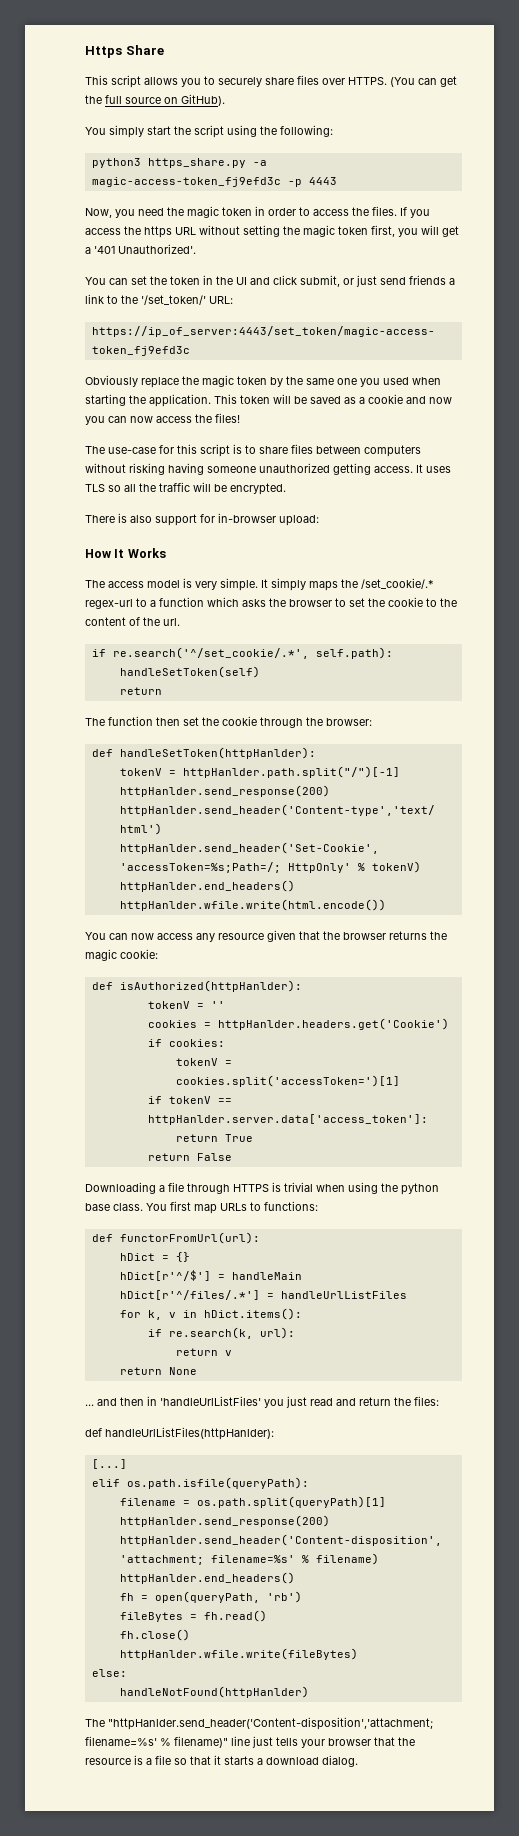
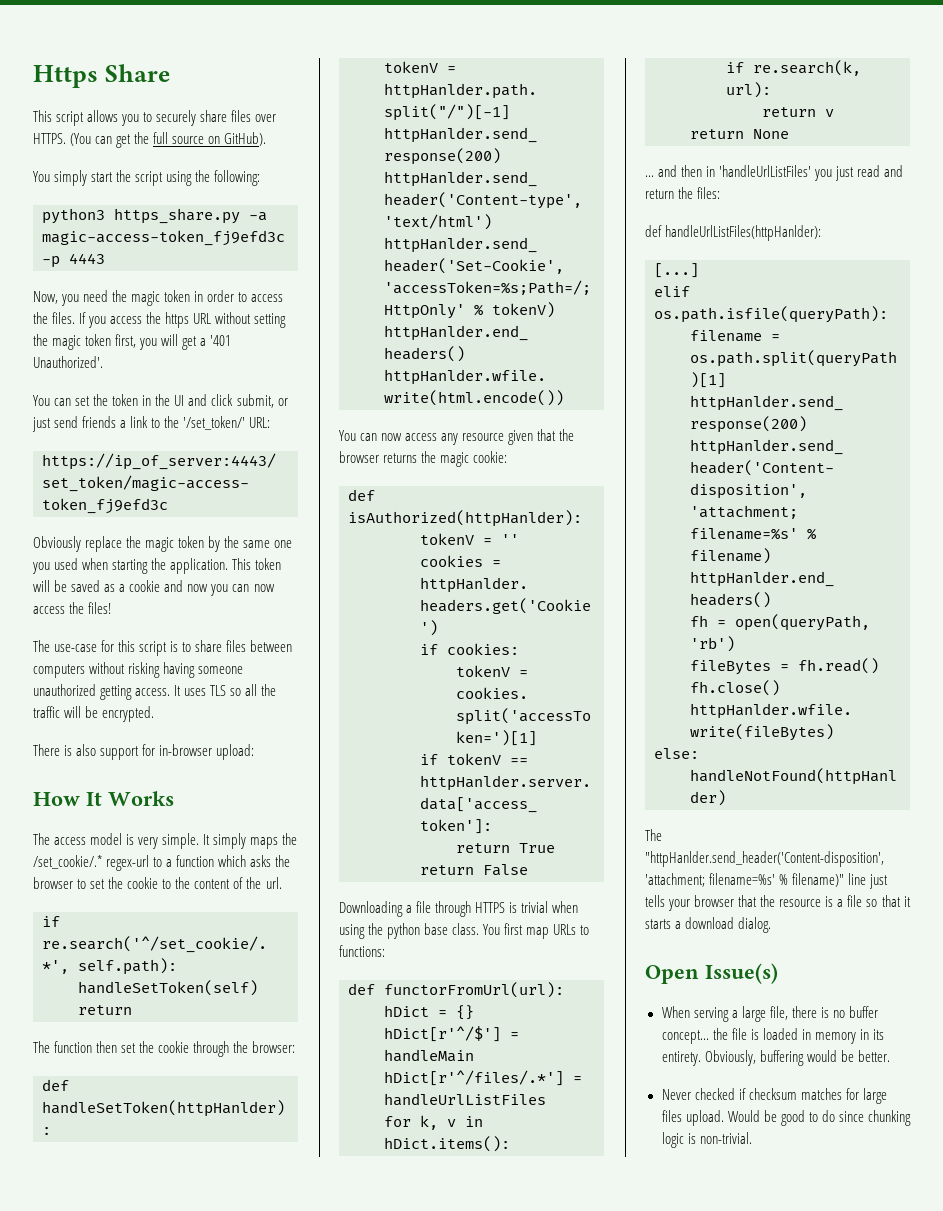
(358, 1761) none -> [645,963,778,984] [661,1006,878,1022] [661,1028,884,1044] [661,1050,890,1066] [661,1088,887,1104] [661,1110,911,1126] [661,1132,752,1148] // Open Issue(s) // When serving a large file, there is no buffer concept... the file is loaded in memory in its entirety. Obviously, buffering would be better. // Never checked if checksum matches for large files upload. Would be good to do since chunking logic is non-trivial.

